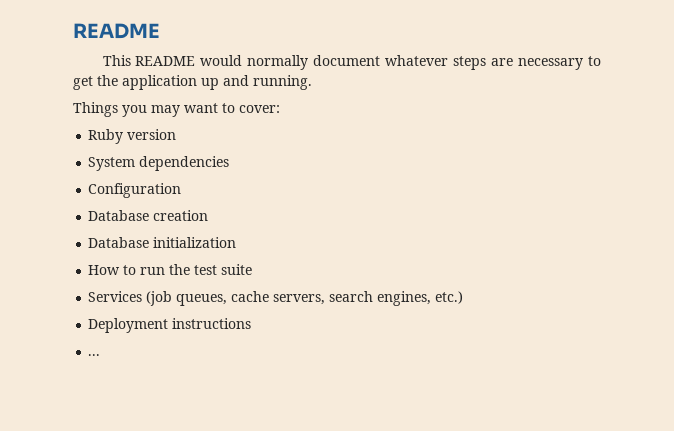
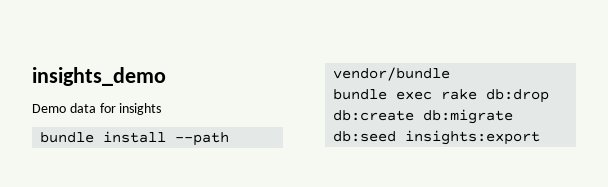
[73,23,160,39] [102,55,602,70] [73,75,312,90] [73,102,280,117] [88,129,177,144] [88,156,230,171] [88,183,182,198] [88,210,209,221] [88,237,237,248] [88,264,253,275] [88,291,464,306] [88,318,252,333] [88,354,101,356] README // This README would normally document whatever steps are necessary to get the application up and running. // Things you may want to cover: // Ruby version // System dependencies // Configuration // Database creation // Database initialization // How to run the test suite // Services (job queues, cache servers, search engines, etc.) // Deployment instructions // ... -> [32,67,166,86] [32,103,162,115] [40,131,230,146] [333,67,451,81] [333,89,550,103] [333,109,514,124] [333,130,541,145] insights_demo // Demo data for insights // bundle install --path vendor/bundle // bundle exec rake db:drop db:create db:migrate db:seed insights:export

